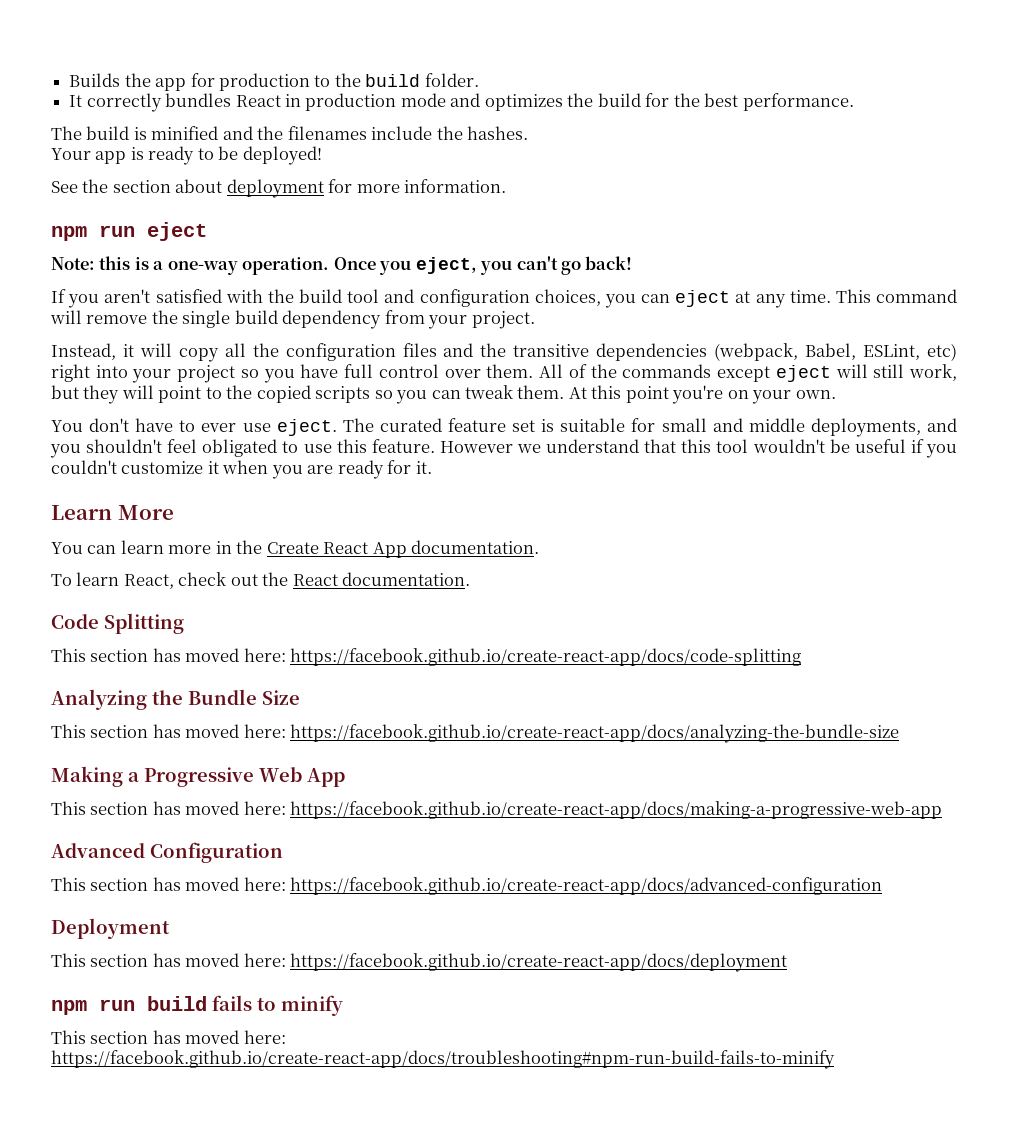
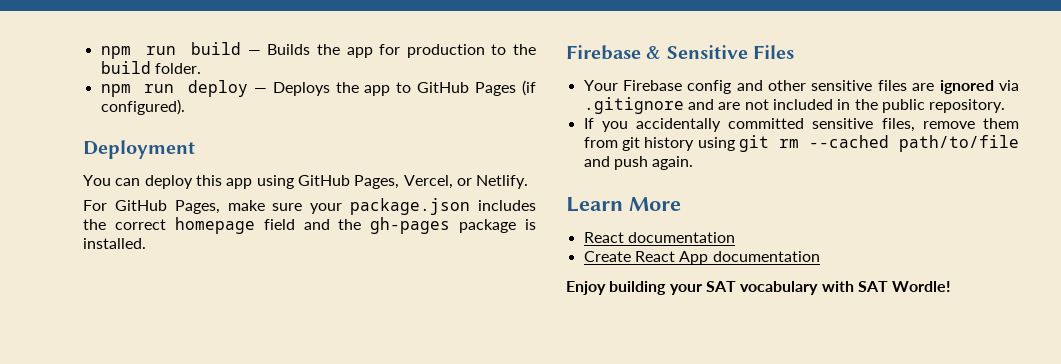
(69, 80) none -> [100,42,261,59] npm run build —
[69,93,854,112] [51,126,529,140] [51,146,322,165] [51,179,507,198] [51,222,207,241] [51,256,633,275] [51,289,957,308] [50,310,535,329] [51,343,958,362] [51,364,957,383] [51,385,836,404] [51,418,957,437] [50,439,957,458] [51,460,432,479] [51,505,174,520] [51,540,540,558] [51,572,471,589] [51,613,184,634] [51,648,802,666] [51,689,300,710] [51,724,900,743] [51,766,345,787] [51,801,943,819] [51,842,283,863] [51,877,883,895] [51,918,170,939] [51,953,788,972] [51,995,343,1016] [51,1030,286,1044] [51,1050,835,1069] It correctly bundles React in production mode and optimizes the build for the best performance. // The build is minified and the filenames include the hashes. // Your app is ready to be deployed! // See the section about deployment for more information. // npm run eject // Note: this is a one-way operation. Once you eject, you can't go back! // If you aren't satisfied with the build tool and configuration choices, you can eject at any time. This command will remove the single build dependency from your project. // Instead, it will copy all the configuration files and the transitive dependencies (webpack, Babel, ESLint, etc) right into your project so you have full control over them. All of the commands except eject will still work, but they will point to the copied scripts so you can tweak them. At this point you're on your own. // You don't have to ever use eject. The curated feature set is suitable for small and middle deployments, and you shouldn't feel obligated to use this feature. However we understand that this tool wouldn't be useful if you couldn't customize it when you are ready for it. // Learn More // You can learn more in the Create React App documentation. // To learn React, check out the React documentation. // Code Splitting // This section has moved here: https://facebook.github.io/create-react-app/docs/code-splitting // Analyzing the Bundle Size // This section has moved here: https://facebook.github.io/create-react-app/docs/analyzing-the-bundle-size // Making a Progressive Web App // This section has moved here: https://facebook.github.io/create-react-app/docs/making-a-progressive-web-app // Advanced Configuration // This section has moved here: https://facebook.github.io/create-react-app/docs/advanced-configuration // Deployment // This section has moved here: https://facebook.github.io/create-react-app/docs/deployment // npm run build fails to minify // This section has moved here: https://facebook.github.io/create-react-app/docs/troubleshooting#npm-run-build-fails-to-minify -> [100,80,536,97] [100,99,185,115] [83,140,195,159] [83,175,529,189] [83,198,536,215] [83,217,536,234] [83,238,146,249] [566,45,795,60] [583,80,1019,94] [583,97,1006,114] [583,118,1019,132] [583,135,1019,152] [583,156,694,170] [566,197,681,212] [583,232,735,243] [583,251,820,265] [566,281,952,295] npm run deploy — Deploys the app to GitHub Pages (if configured). // Deployment // You can deploy this app using GitHub Pages, Vercel, or Netlify. // For GitHub Pages, make sure your package.json includes the correct homepage field and the gh-pages package is installed. // Firebase & Sensitive Files // Your Firebase config and other sensitive files are ignored via .gitignore and are not included in the public repository. // If you accidentally committed sensitive files, remove them from git history using git rm --cached path/to/file and push again. // Learn More // React documentation // Create React App documentation // Enjoy building your SAT vocabulary with SAT Wordle!

